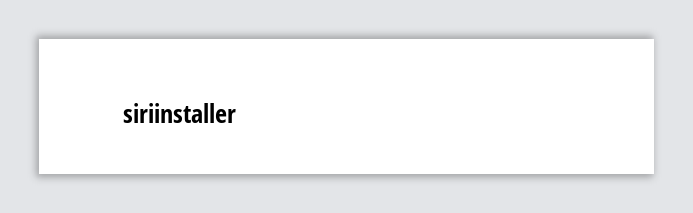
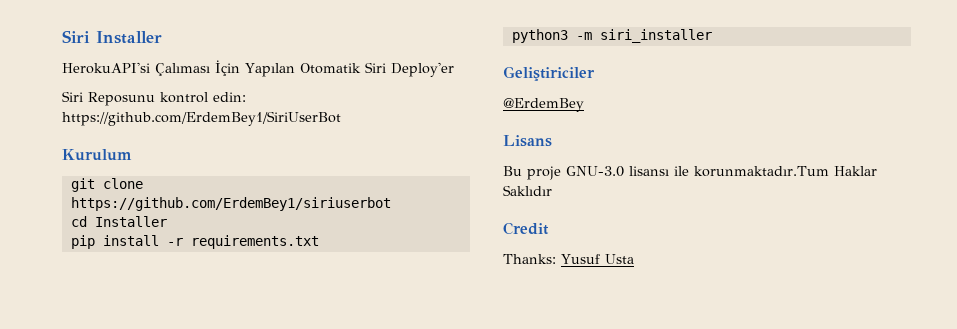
[123,103,236,123] siriinstaller -> [62,30,162,44] [62,60,454,77] [62,91,246,106] [62,111,341,126] [62,149,132,161] [70,178,143,192] [70,197,391,211] [70,216,167,227] [70,235,319,249] [511,29,712,43] [503,66,595,81] [503,98,584,112] [503,135,552,147] [503,166,877,180] [503,185,552,196] [503,222,549,235] [503,254,634,264] Siri Installer // HerokuAPI'si Çalıması İçin Yapılan Otomatik Siri Deploy'er // Siri Reposunu kontrol edin: https://github.com/ErdemBey1/SiriUserBot // Kurulum // git clone https://github.com/ErdemBey1/siriuserbot // cd Installer // pip install -r requirements.txt // python3 -m siri_installer // Geliştiriciler // @ErdemBey // Lisans // Bu proje GNU-3.0 lisansı ile korunmaktadır.Tum Haklar Saklıdır // Credit // Thanks: Yusuf Usta

